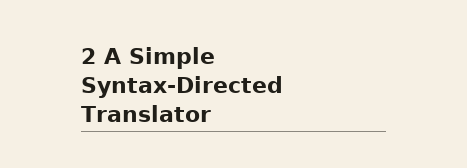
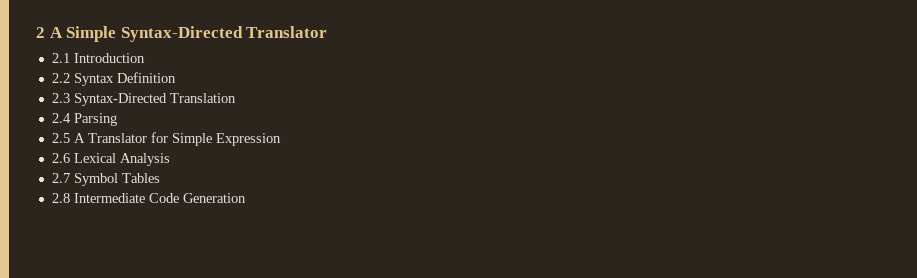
(211, 113) none -> [51,53,145,63] [51,72,176,86] [51,93,236,106] [51,113,117,126] [51,132,281,146] [51,153,170,166] [51,173,160,186] [51,193,246,203] // 2.1 Introduction // 2.2 Syntax Definition // 2.3 Syntax-Directed Translation // 2.4 Parsing // 2.5 A Translator for Simple Expression // 2.6 Lexical Analysis // 2.7 Symbol Tables // 2.8 Intermediate Code Generation

